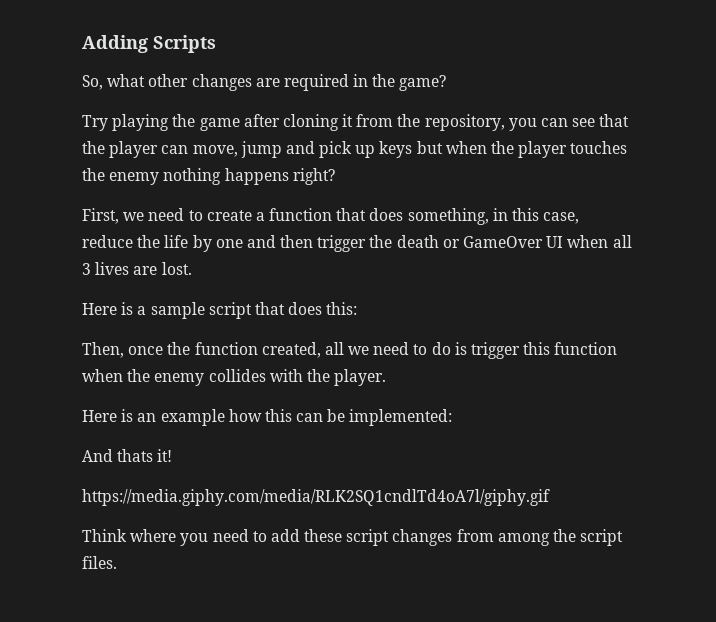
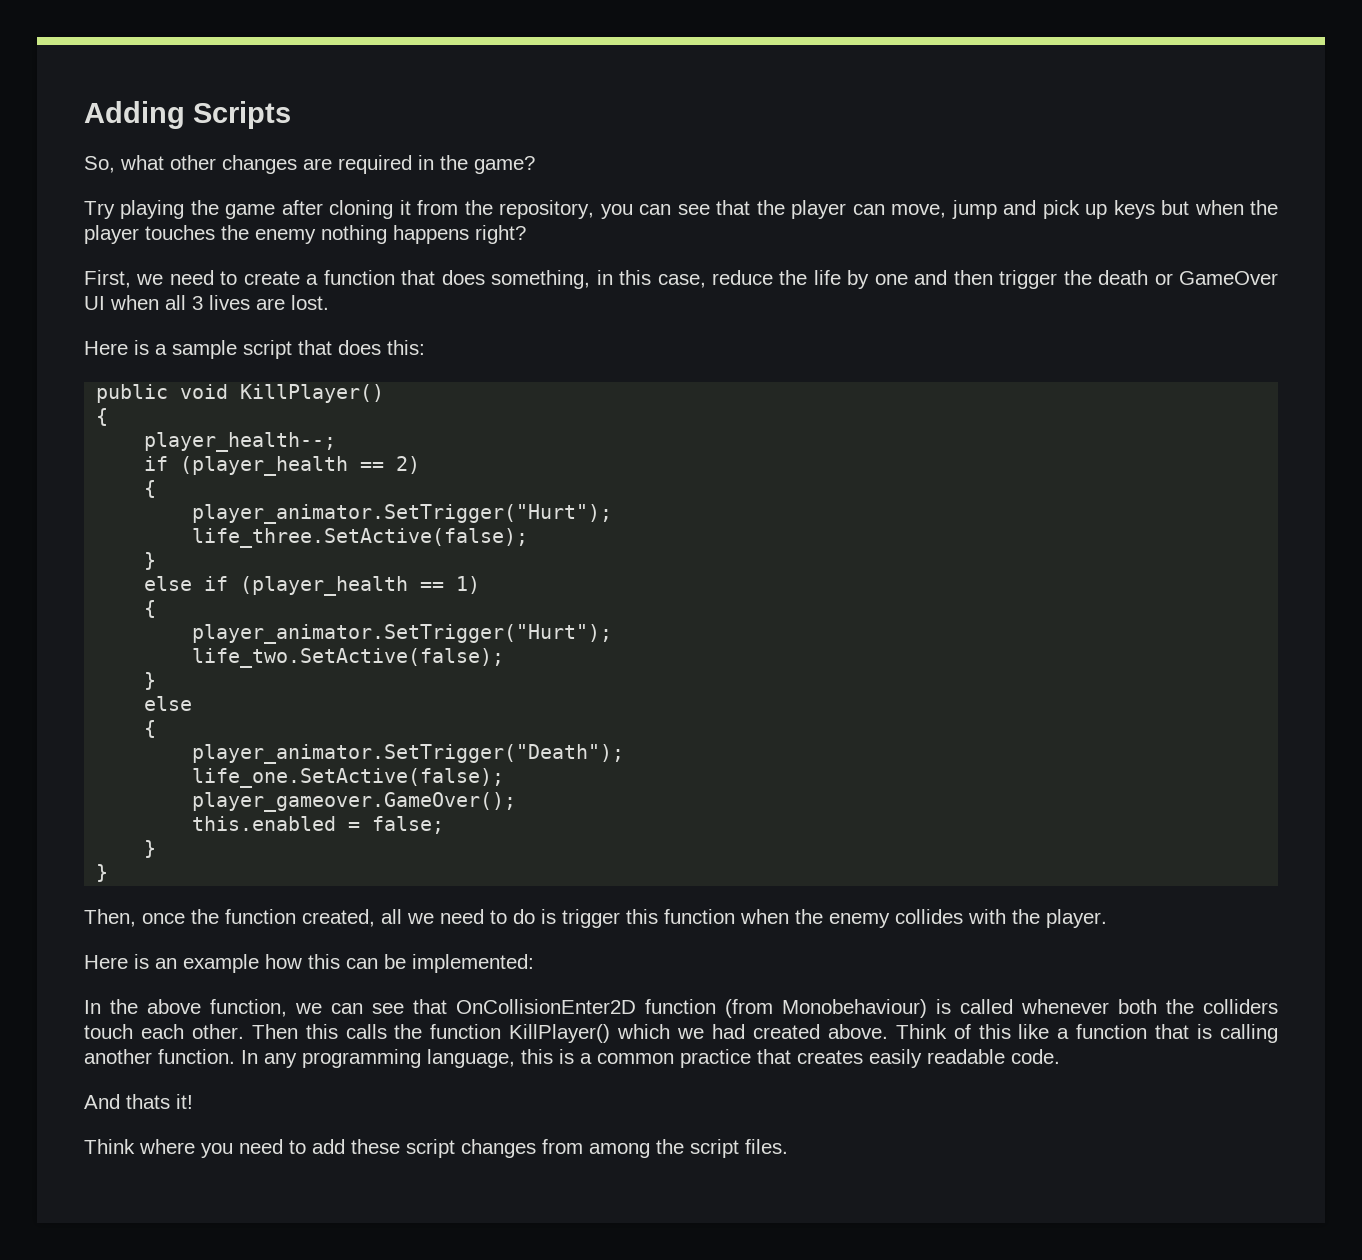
(358, 308) none -> [96,384,385,403] [96,408,109,426] [144,432,337,452] [144,456,421,476] [144,480,157,498] [192,504,613,524] [192,528,529,548] [144,552,157,570] [144,576,481,596] [144,600,157,618] [192,624,613,644] [192,648,505,668] [144,672,157,690] [144,696,193,711] [144,720,157,738] [192,744,625,764] [192,768,505,788] [192,792,517,812] [192,816,445,834] [144,840,157,858] [96,864,109,882] // public void KillPlayer() // { // player_health--; // if (player_health == 2) // { // player_animator.SetTrigger("Hurt"); // life_three.SetActive(false); // } // else if (player_health == 1) // { // player_animator.SetTrigger("Hurt"); // life_two.SetActive(false); // } // else // { // player_animator.SetTrigger("Death"); // life_one.SetActive(false); // player_gameover.GameOver(); // this.enabled = false; // } // }
(453, 417) none -> [84,999,1278,1018] [84,1024,1278,1043] [84,1049,1060,1068] // In the above function, we can see that OnCollisionEnter2D function (from Monobehaviour) is called whenever both the colliders touch each other. Then this calls the function KillPlayer() which we had created above. Think of this like a function that is calling another function. In any programming language, this is a common practice that creates easily readable code.
[82,489,550,506] // https://media.giphy.com/media/RLK2SQ1cndlTd4oA7l/giphy.gif -> (193, 1101) none

